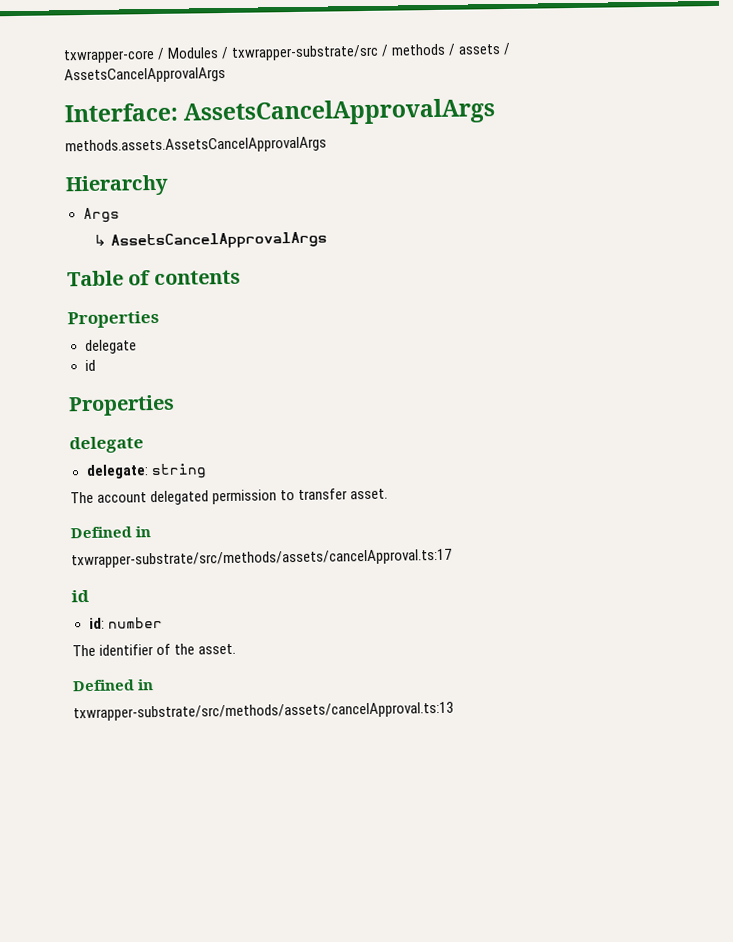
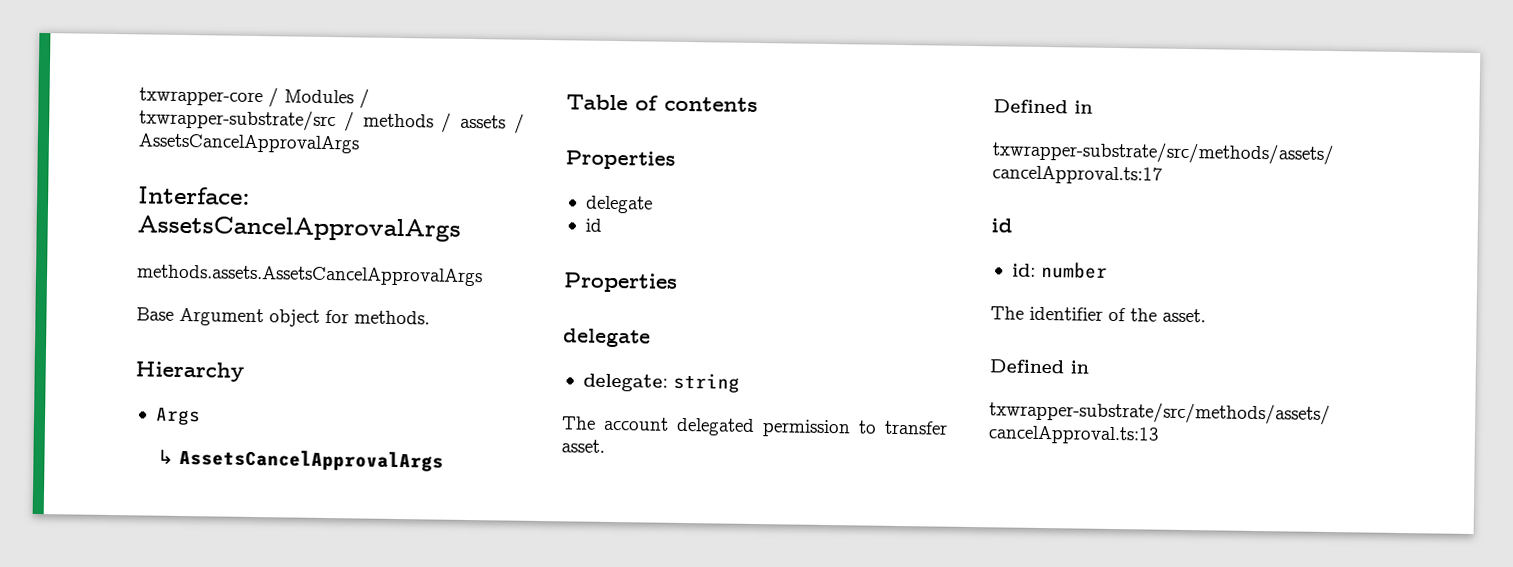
(327, 145) none -> [136,307,430,327] // Base Argument object for methods.

